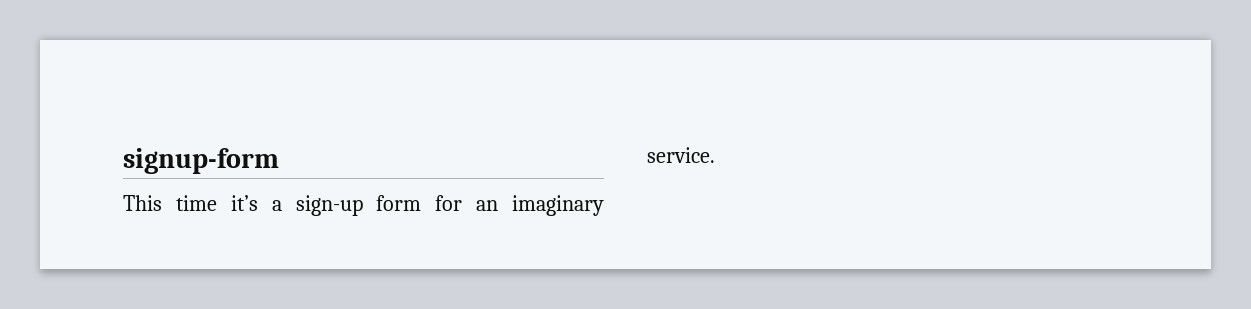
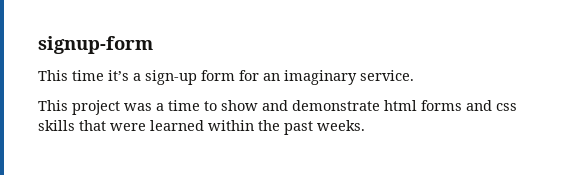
(715, 155) none -> [38,100,517,115] [38,120,365,135] // This project was a time to show and demonstrate html forms and css skills that were learned within the past weeks.

